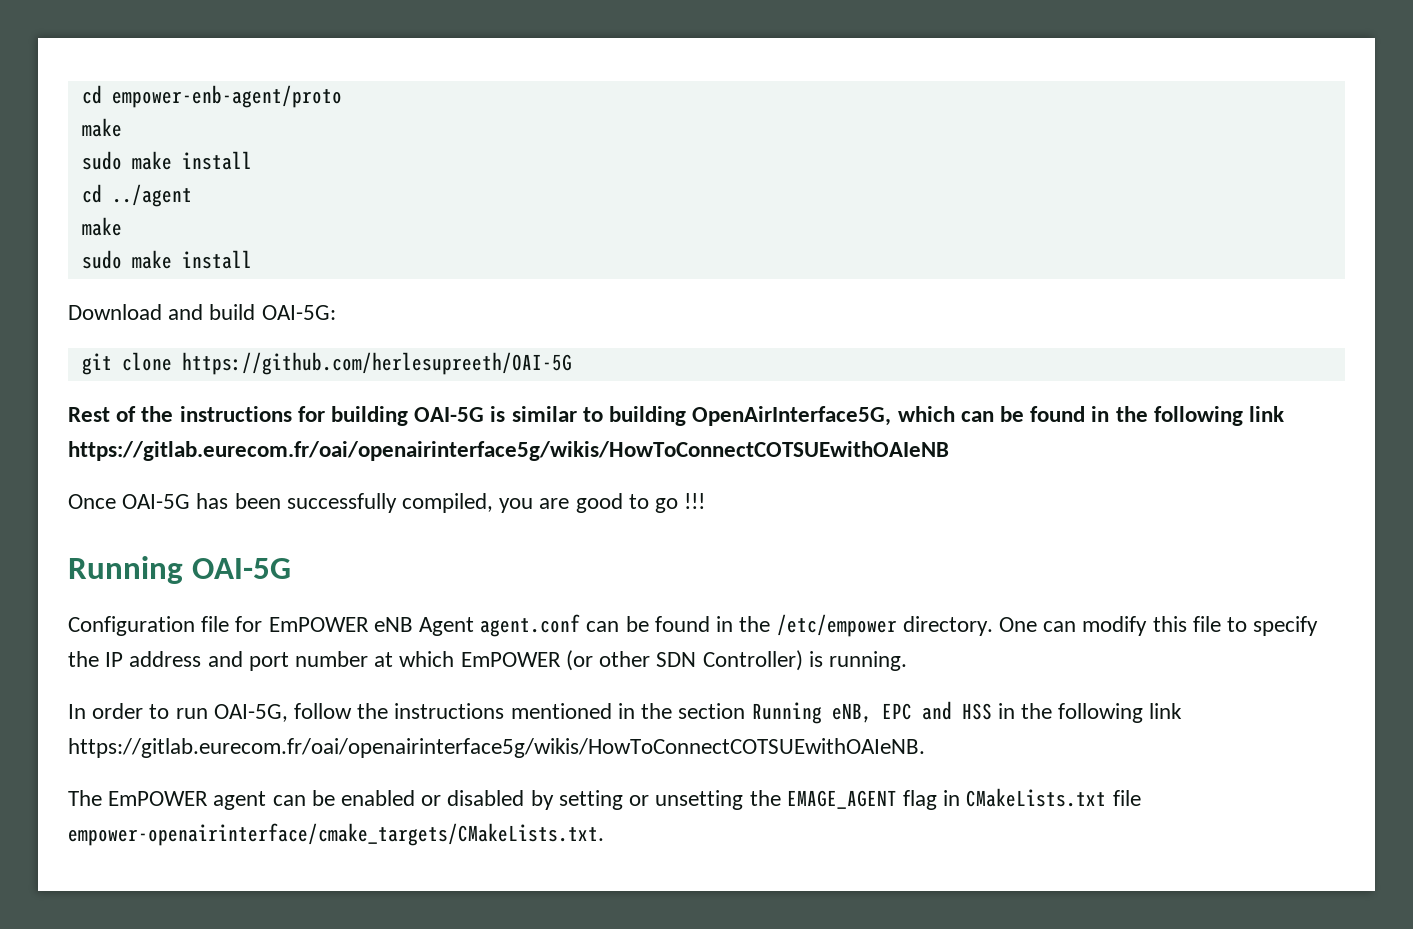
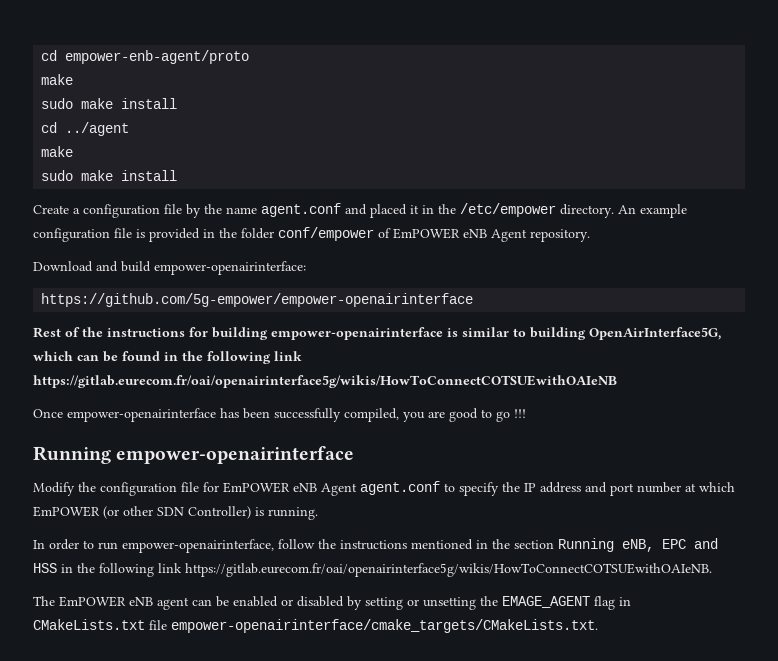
(252, 259) none -> [33,203,687,218] [33,227,590,242] // Create a configuration file by the name agent.conf and placed it in the /etc/empower directory. An example configuration file is provided in the folder conf/empower of EmPOWER eNB Agent repository.
[261,305,336,320] [81,352,572,375] OAI-5G: // git clone https://github.com/herlesupreeth/OAI-5G -> [154,261,306,275] [41,293,474,307] empower-openairinterface: // https://github.com/5g-empower/empower-openairinterface
[414,407,485,422] OAI-5G -> [271,327,443,340] empower-openairinterface
[122,494,191,509] OAI-5G -> [67,408,216,422] empower-openairinterface
[191,558,291,579] [68,616,195,636] OAI-5G // Configuration -> [116,446,355,464] [33,482,177,496] empower-openairinterface // Modify the configuration
[586,614,1221,637] can be found in the /etc/empower directory. One can modify this file -> (440, 488) none
[213,704,288,722] OAI-5G, -> [122,539,274,553] empower-openairinterface,
(209, 798) none -> [129,597,153,606] eNB

